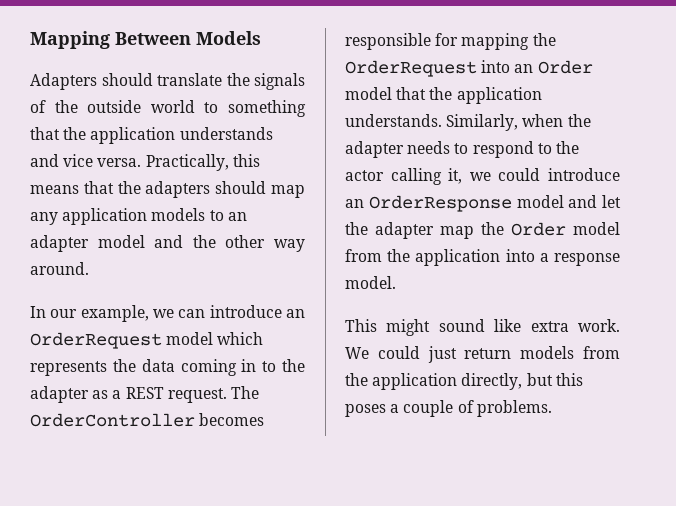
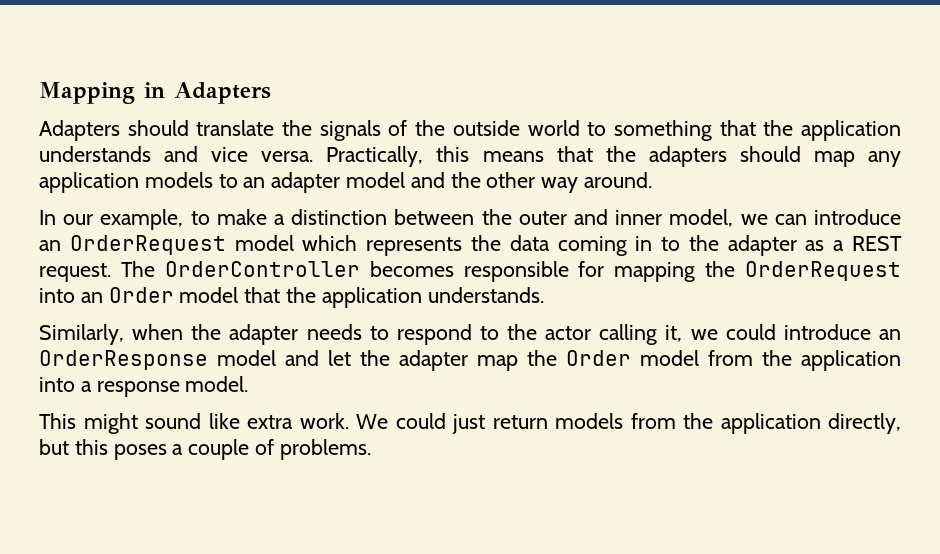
[115,31,261,45] Between Models -> [144,82,271,104] in Adapters
(149, 313) none -> [190,209,734,227] to make a distinction between the outer and inner model,
(442, 120) none -> (544, 295) //

